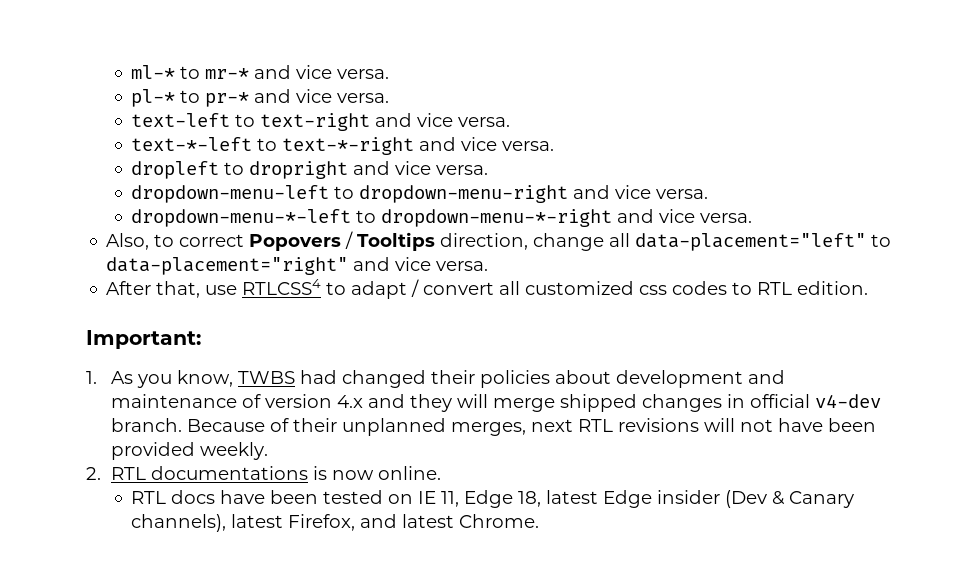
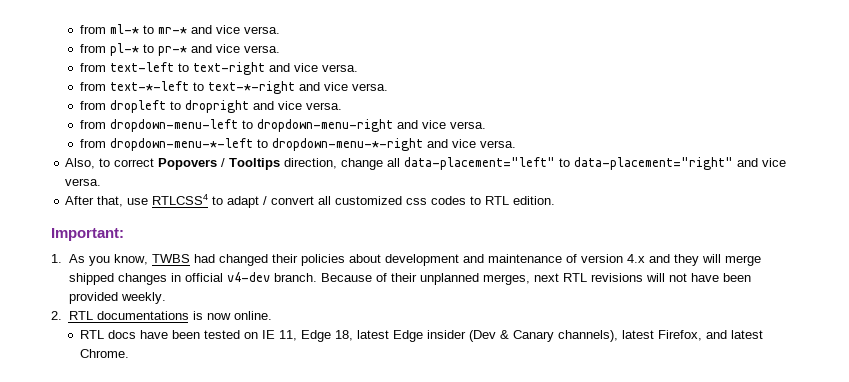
(131, 72) none -> [80,25,107,34] from
(390, 74) none -> [80,44,107,53] from
(390, 98) none -> [80,63,107,72] from
(511, 122) none -> [80,82,107,91] from
(555, 146) none -> [80,101,107,110] from
(489, 170) none -> [80,120,107,129] from
(709, 194) none -> [80,139,107,148] from

